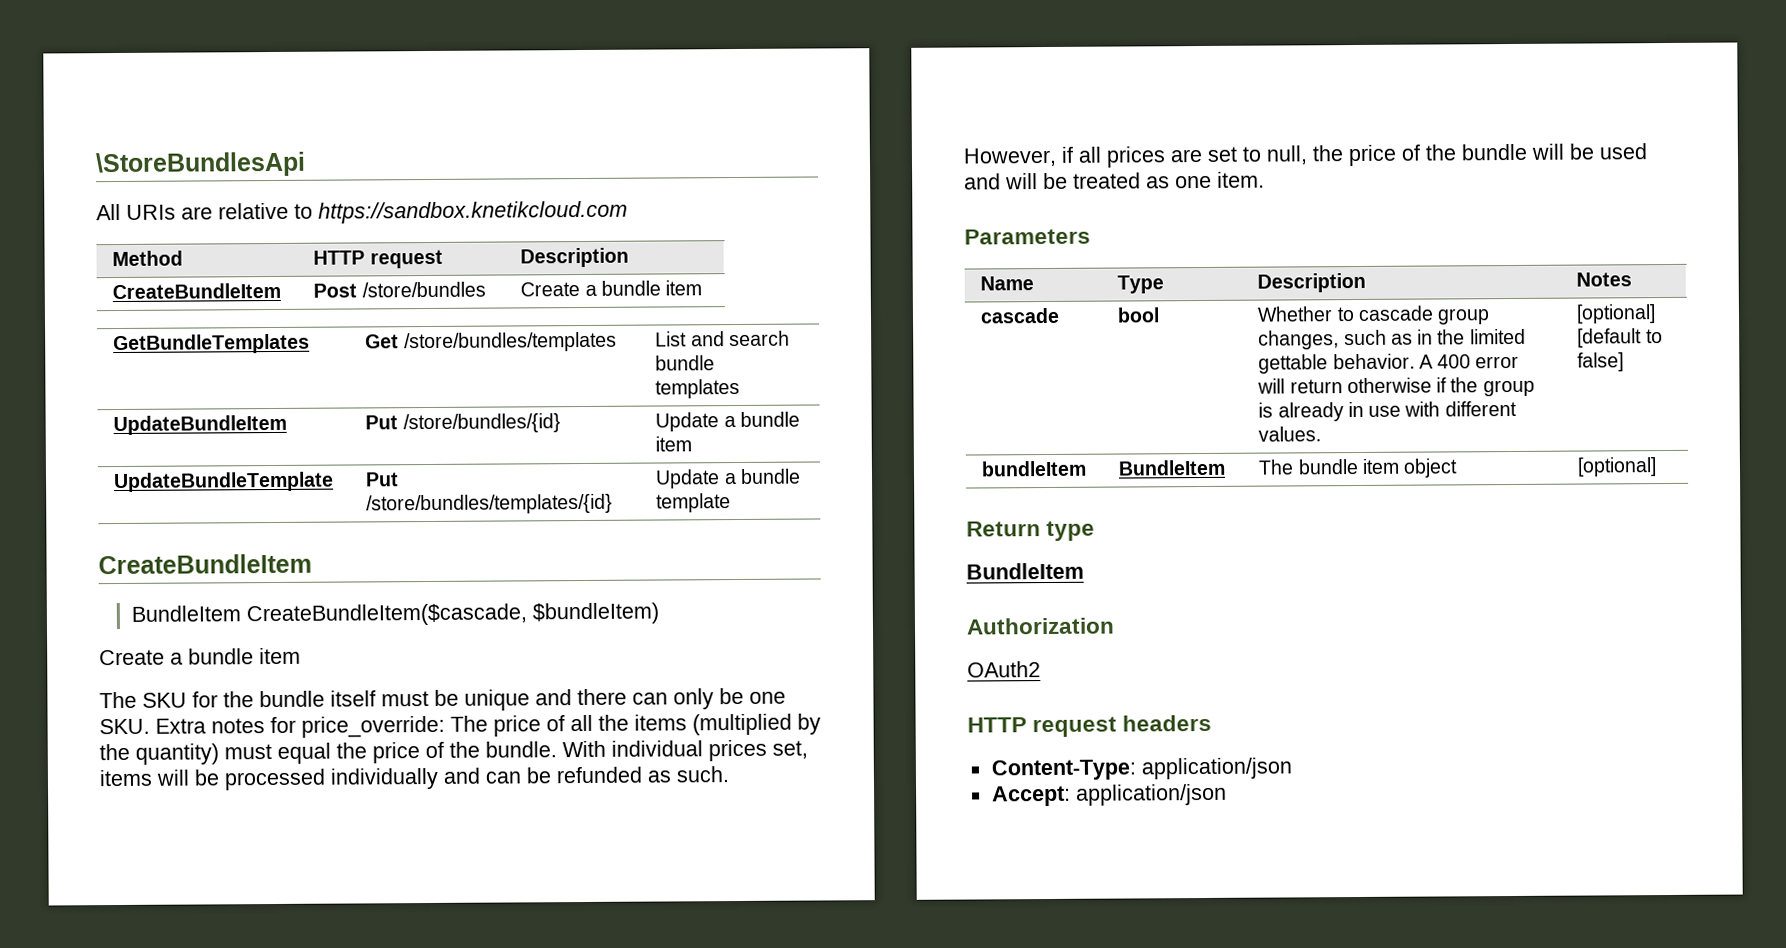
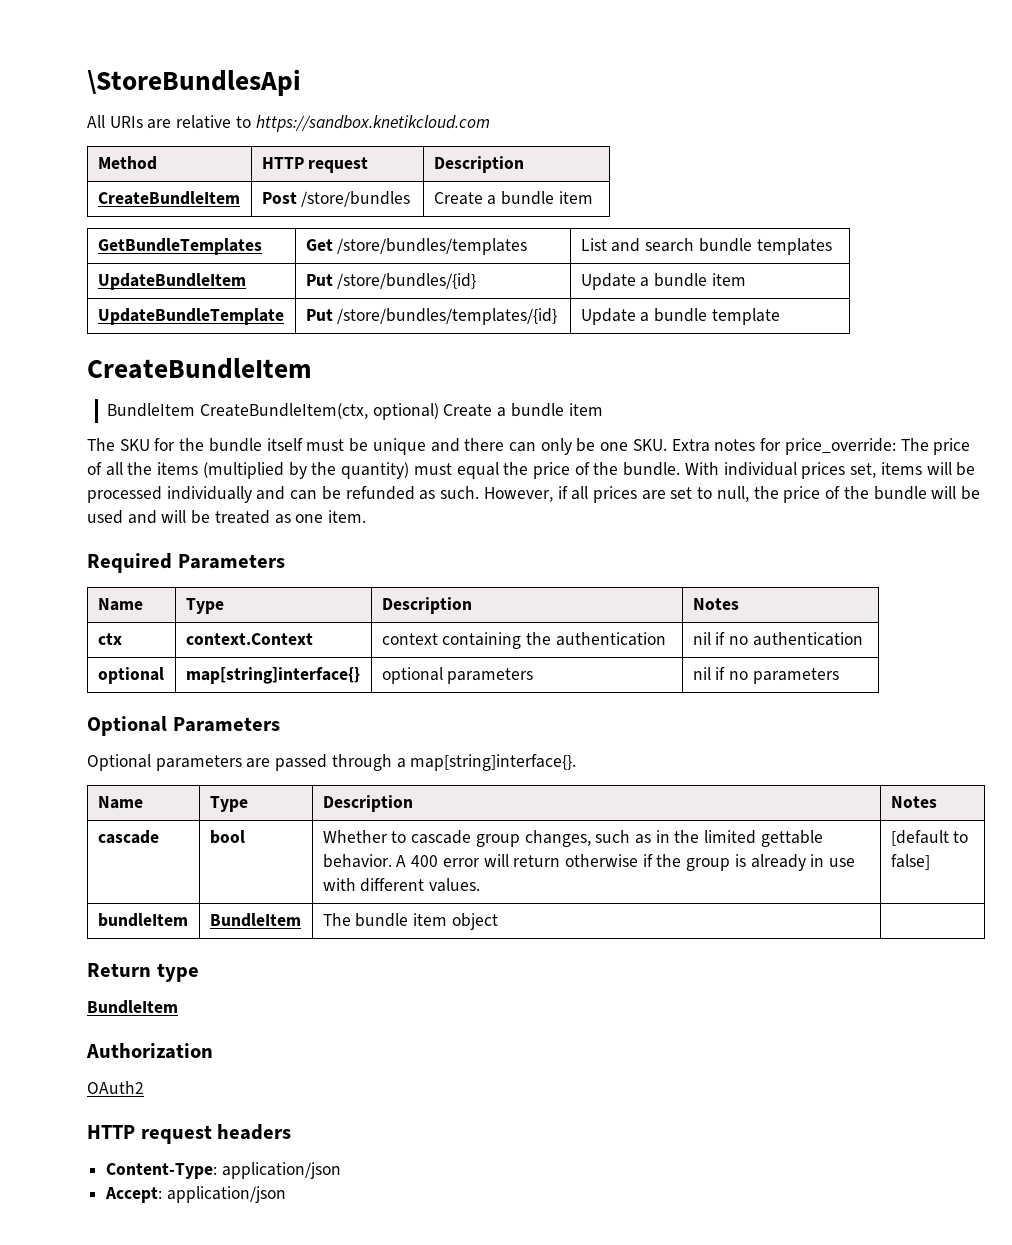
[245,602,659,627] CreateBundleItem($cascade, $bundleItem) // -> [199,403,439,420] CreateBundleItem(ctx, optional)
(1265, 179) none -> [87,553,172,573] Required
(1633, 279) none -> [97,633,122,645] [185,633,313,645] [381,632,666,649] [692,632,863,646] [97,667,164,684] [185,667,360,684] [381,667,534,684] [692,667,839,684] [87,716,280,736] [87,754,577,771] [97,796,143,809] [209,796,248,812] [322,795,413,812] [890,796,937,808] // ctx | context.Context | context containing the authentication | nil if no authentication // optional | map[string]interface{} | optional parameters | nil if no parameters // Optional Parameters // Optional parameters are passed through a map[string]interface{}. // Name | Type | Description | Notes
[1576,304,1657,324] [optional] -> (481, 885) none
[1577,457,1658,477] [optional] -> (498, 921) none

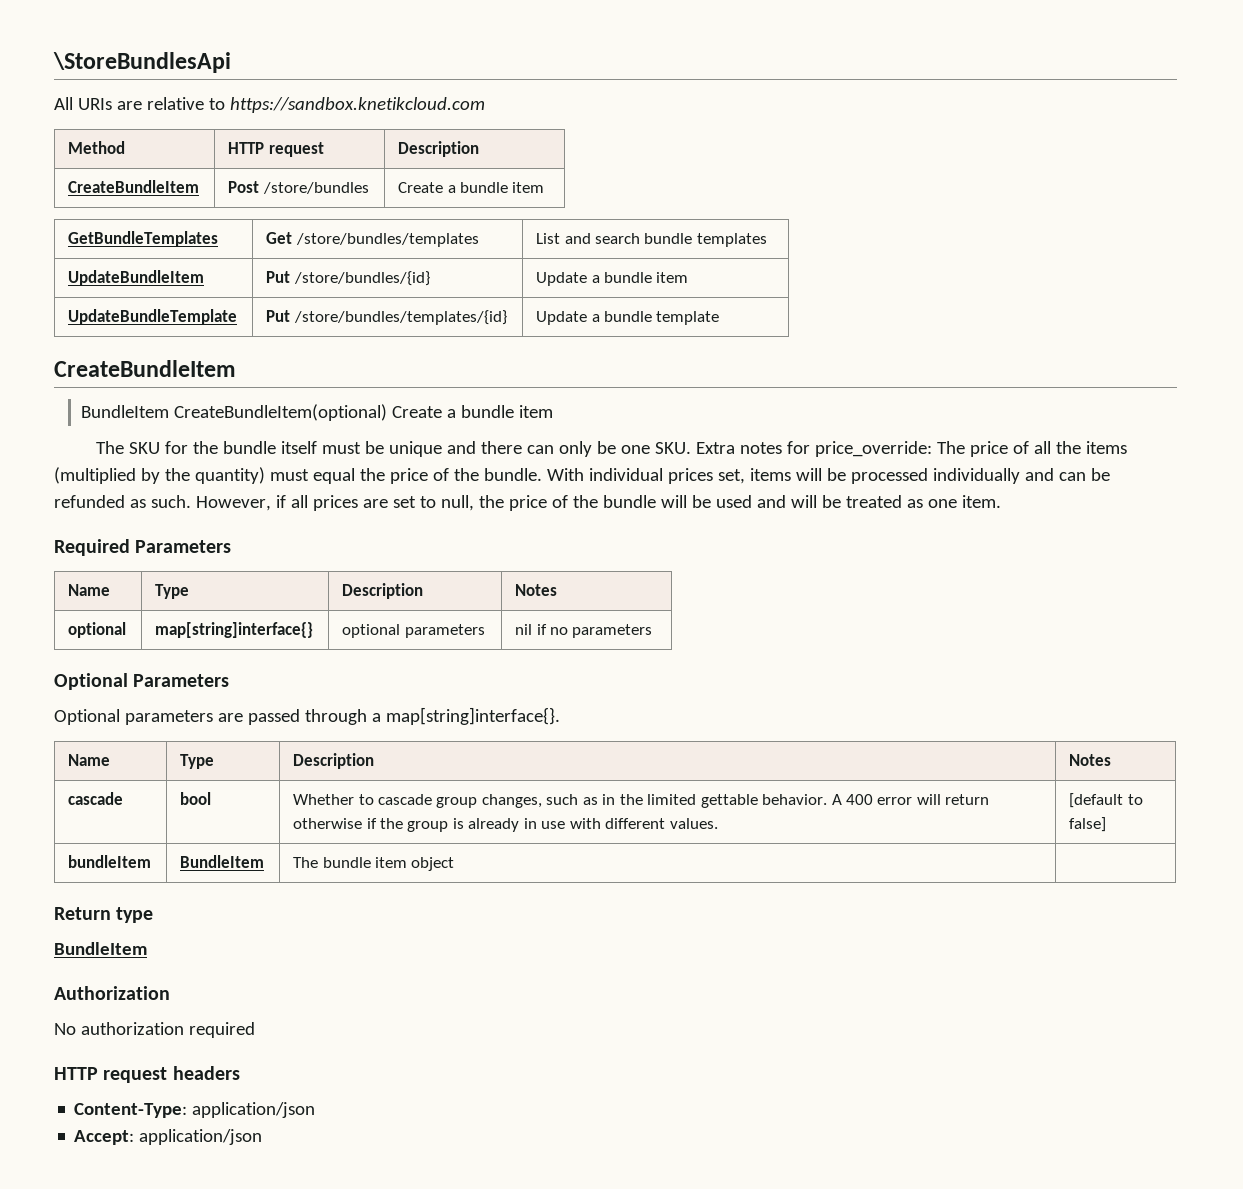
[199,403,439,420] CreateBundleItem(ctx, optional) -> [174,404,388,421] CreateBundleItem(optional)
[97,633,122,645] [185,633,313,645] [381,632,666,649] [692,632,863,646] // ctx | context.Context | context containing the authentication | nil if no authentication -> (558, 590) none
[87,1081,144,1094] OAuth2 -> [54,1022,255,1038] No authorization required

